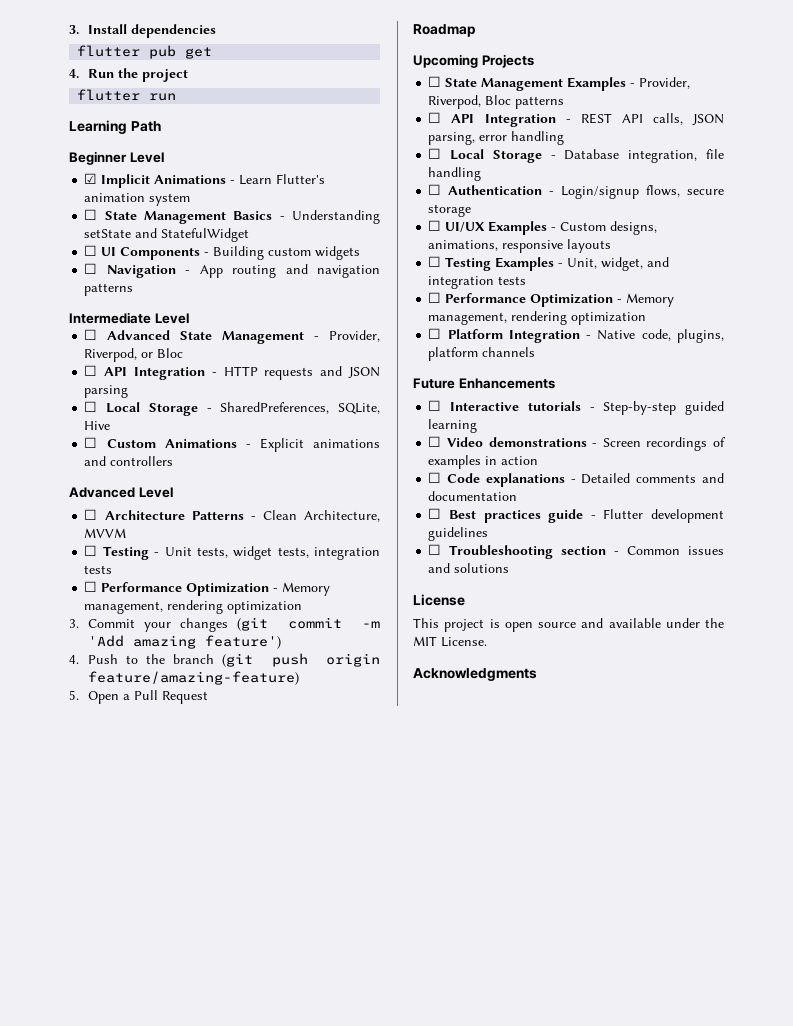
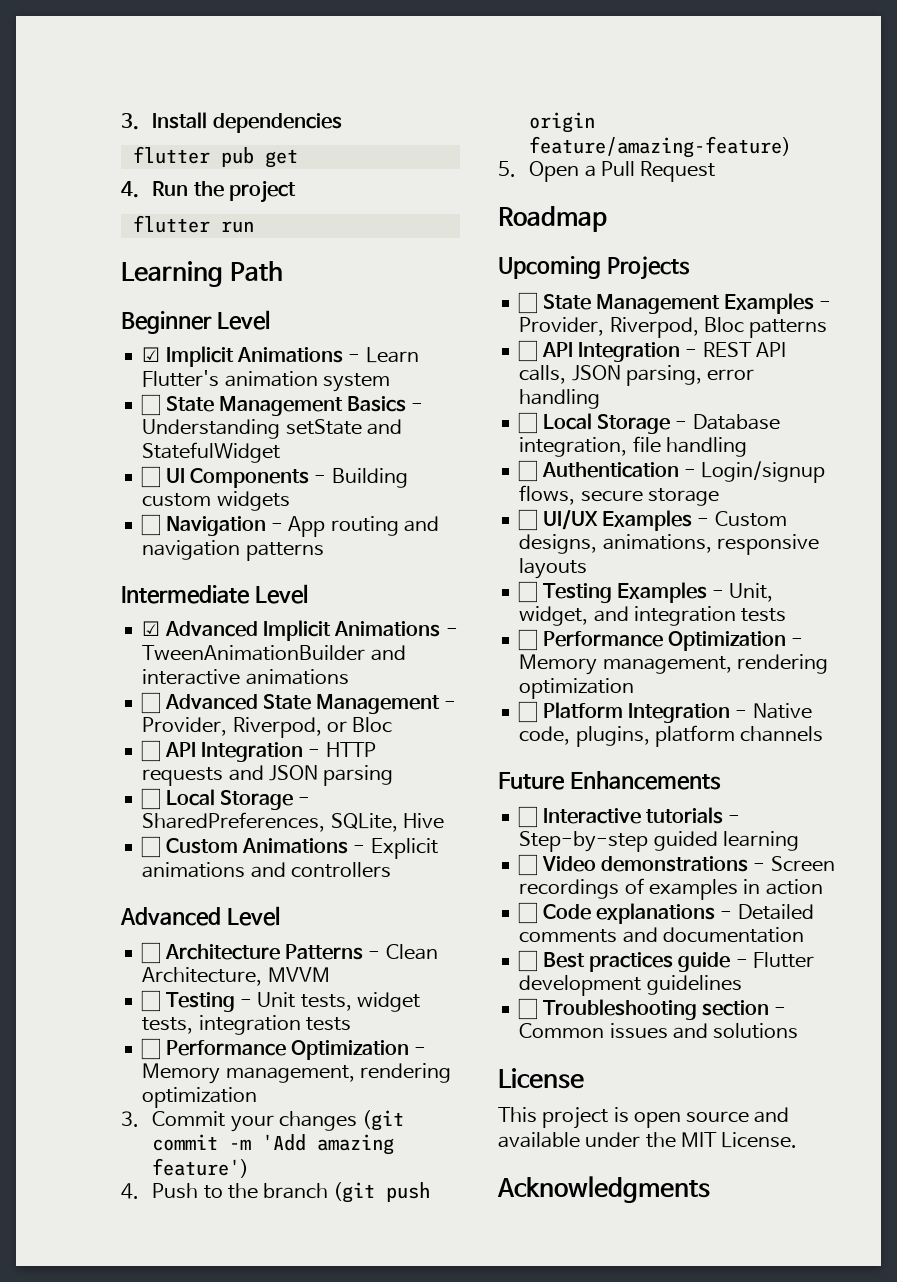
(189, 318) none -> [142,620,458,641] [142,645,406,661] [142,669,349,685] // ☑ Advanced Implicit Animations - TweenAnimationBuilder and interactive animations

